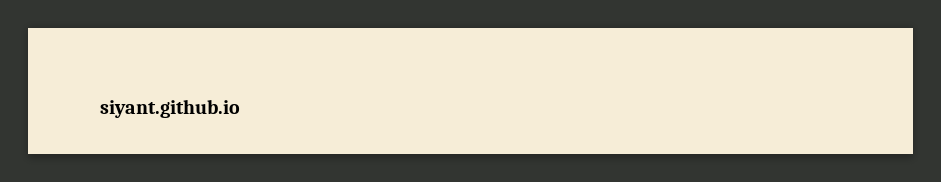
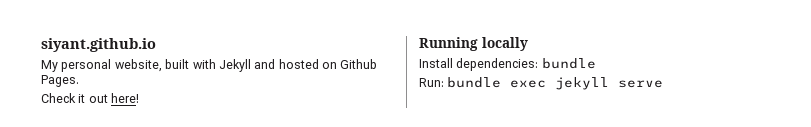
(240, 108) none -> [41,59,378,72] [41,75,79,87] [41,93,140,103] [419,37,528,51] [419,58,596,71] [419,77,664,90] // My personal website, built with Jekyll and hosted on Github Pages. // Check it out here! // Running locally // Install dependencies: bundle // Run: bundle exec jekyll serve

